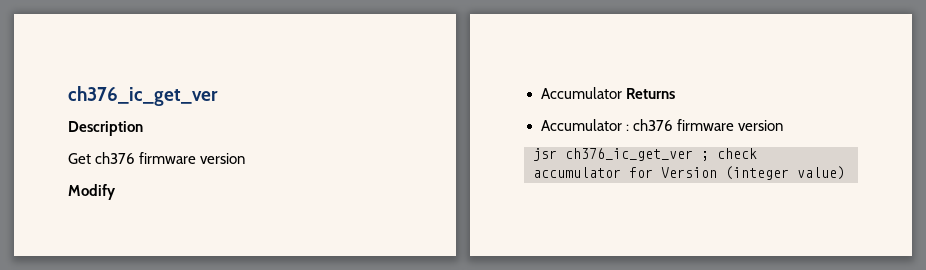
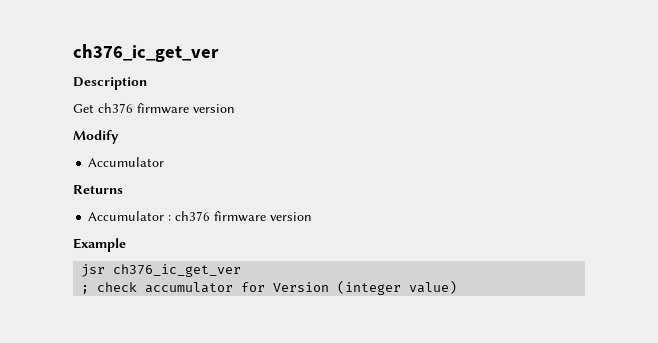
(622, 93) none -> (165, 162) //
(783, 125) none -> [73,238,126,252] // Example
(693, 154) none -> (242, 270) //

